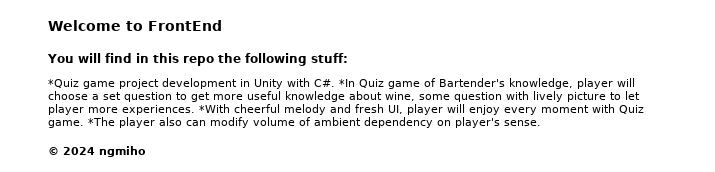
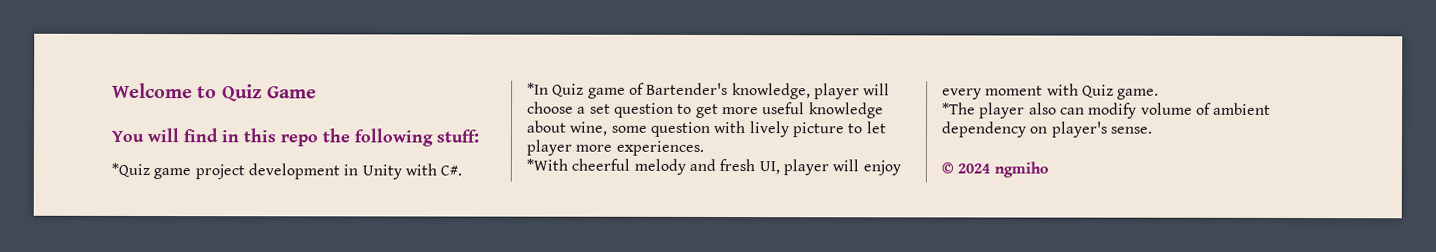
[148,20,222,31] FrontEnd -> [221,84,318,102] Quiz Game
(335, 83) none -> (463, 170) //
(195, 110) none -> (704, 148) //
(84, 124) none -> (1160, 94) //

